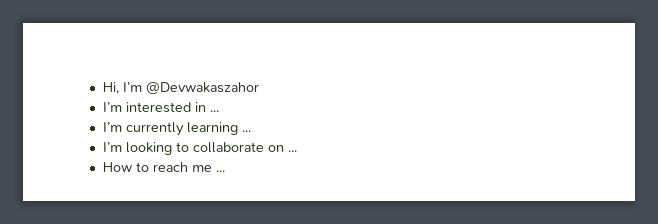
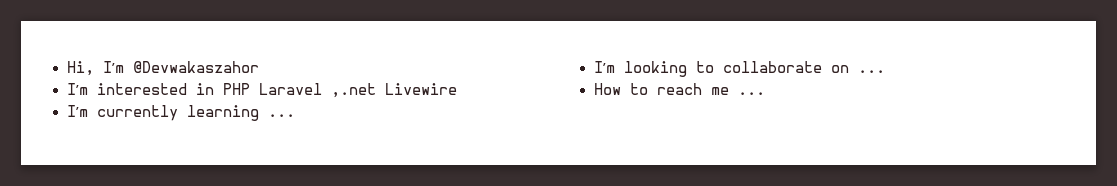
[209,110,219,112] ... -> [222,83,457,98] PHP Laravel ,.net Livewire

